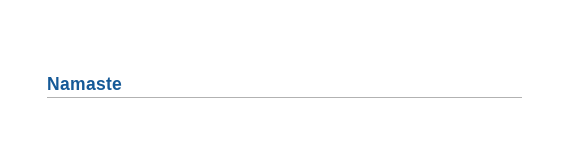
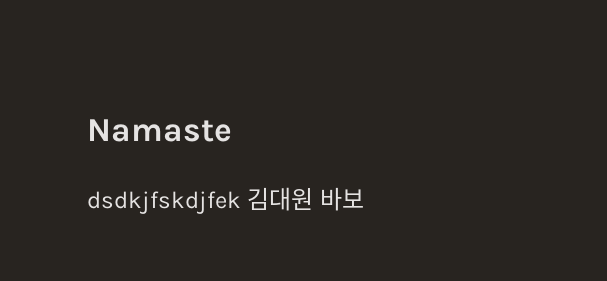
(122, 83) none -> [87,187,364,214] // dsdkjfskdjfek 김대원 바보

